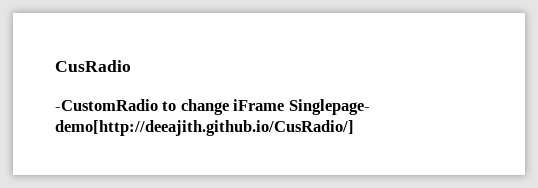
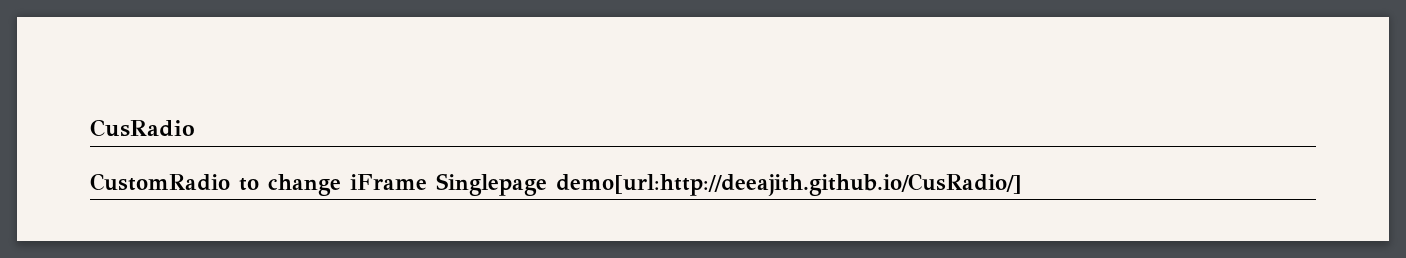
[55,99,158,111] -CustomRadio -> [90,173,230,191] CustomRadio
[288,99,370,115] [55,120,354,136] Singlepage- demo[http://deeajith.github.io/CusRadio/] -> [436,173,1022,196] Singlepage demo[url:http://deeajith.github.io/CusRadio/]

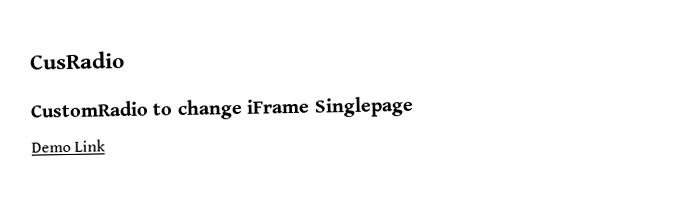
[556,173,1022,196] demo[url:http://deeajith.github.io/CusRadio/] -> [31,139,107,153] // Demo Link

